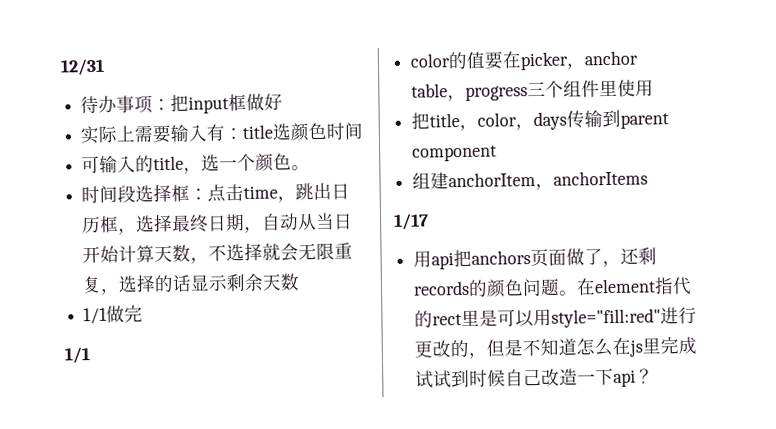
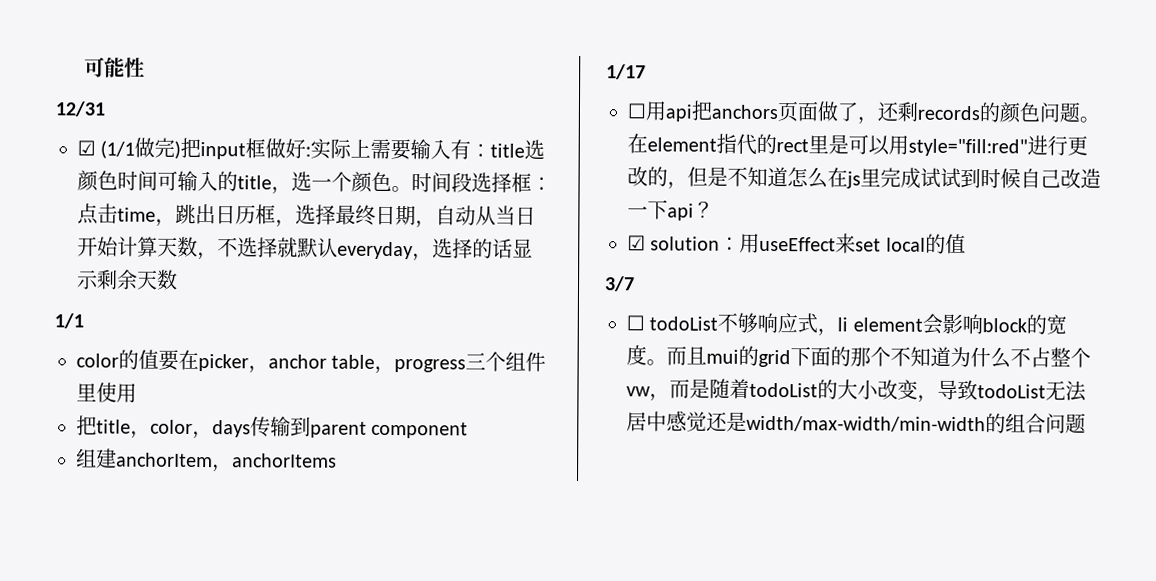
(60, 67) none -> [83,57,145,78] 可能性 //
[80,95,172,114] 待办事项： -> [77,137,182,159] ☑ (1/1做完)
(284, 102) // -> [305,146,312,157] :
(364, 131) // -> (158, 180) none
(311, 168) // -> (412, 189) none
[280,242,354,262] [82,275,103,294] 会无限重复 -> [297,237,413,260] 默认everyday
[83,304,144,325] // 1/1做完 -> (178, 279) none
(429, 221) none -> [627,103,646,119] ☐
(655, 376) none -> [627,233,966,255] [604,276,635,292] [626,312,1067,337] [626,344,1091,369] [626,378,1087,403] [626,410,1086,434] // ☑ solution：用useEffect来set local的值 // 3/7 // ☐ todoList不够响应式，li element会影响block的宽度。而且mui的grid下面的那个不知道为什么不占整个vw，而是随着todoList的大小改变，导致todoList无法居中感觉还是width/max-width/min-width的组合问题

